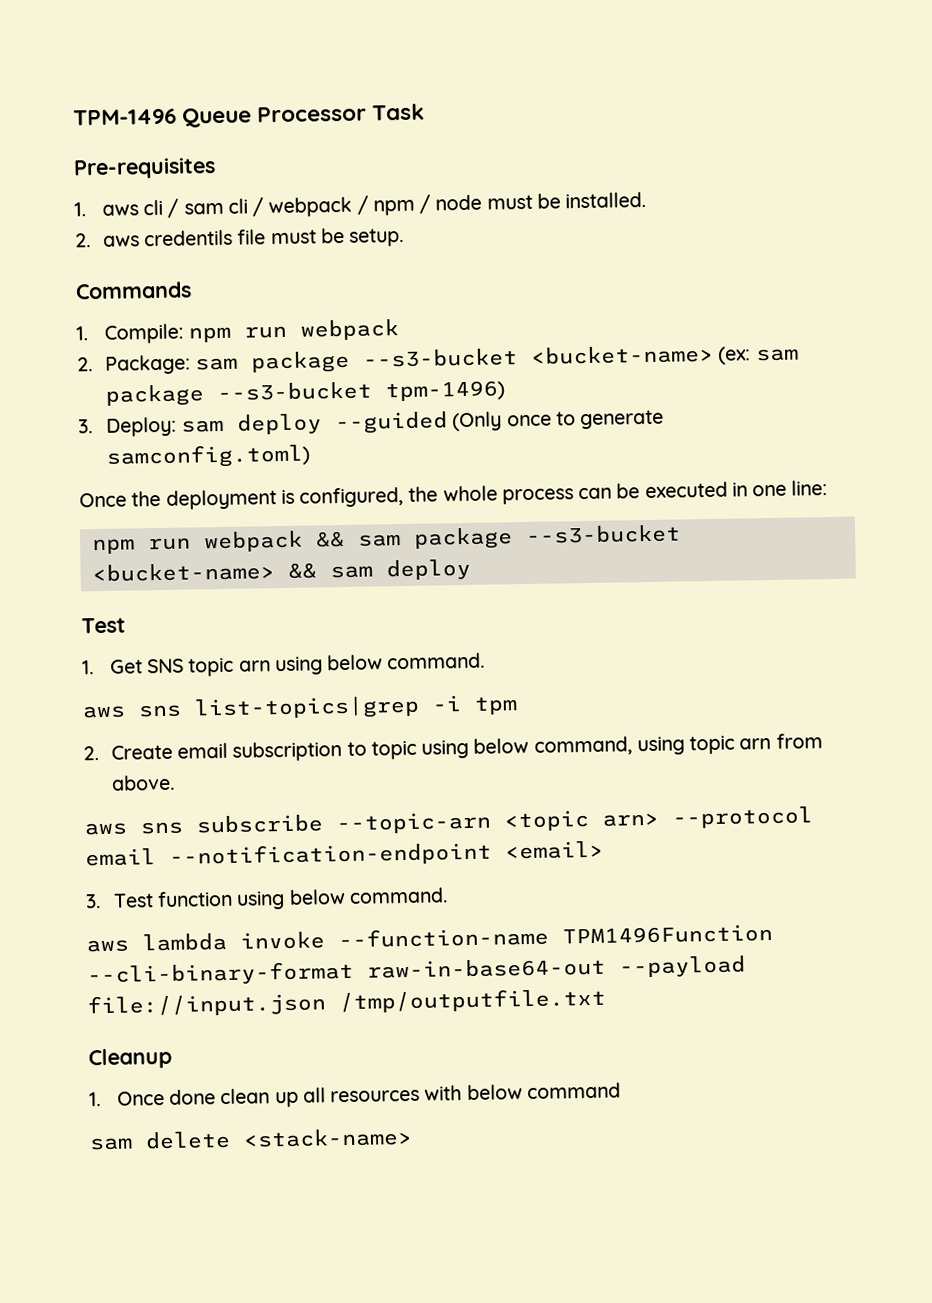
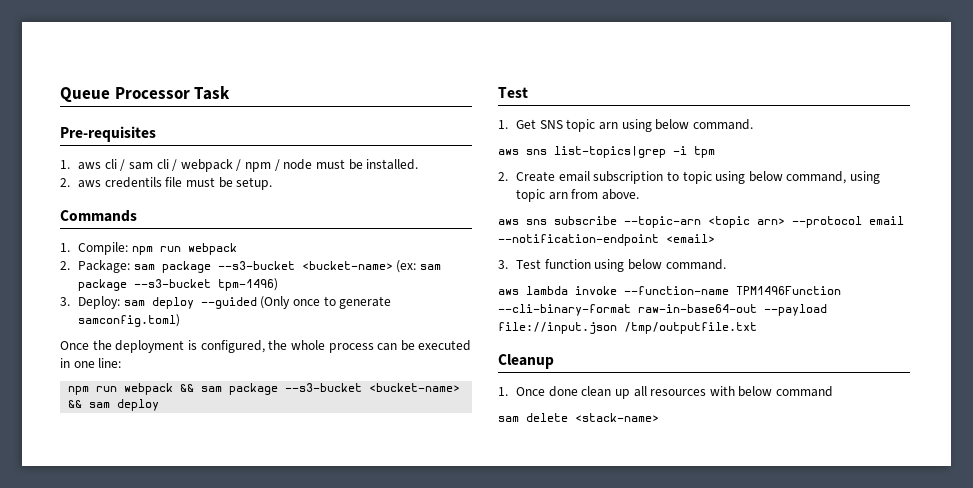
[73,108,177,126] TPM-1496 -> (60, 95) none

